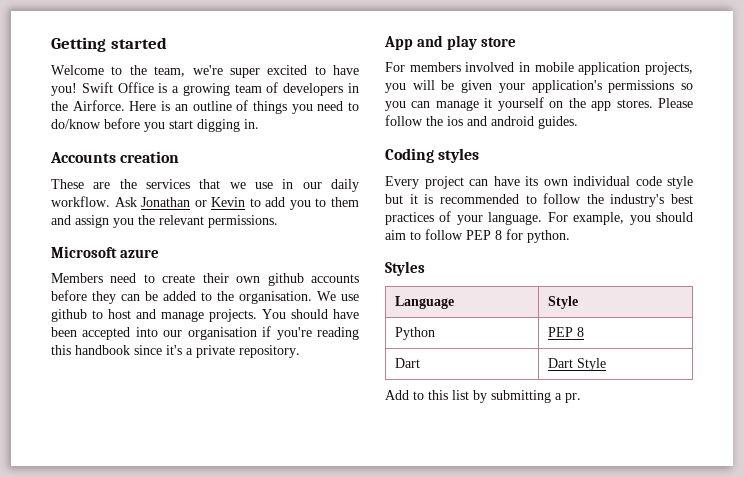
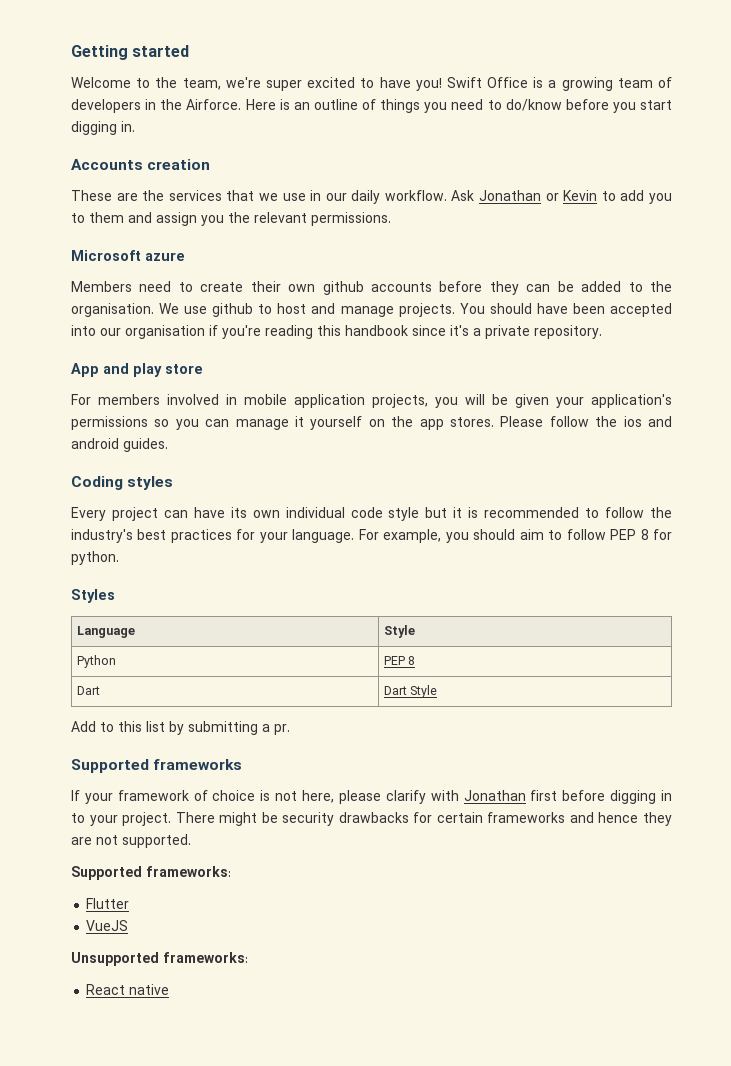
[439,211,452,222] of -> [236,529,256,540] for
(581, 398) none -> [71,759,243,773] [71,790,673,804] [71,812,673,826] [71,834,191,848] [71,866,231,880] [86,898,130,909] [86,920,129,931] [71,952,248,966] [86,984,170,995] // Supported frameworks // If your framework of choice is not here, please clarify with Jonathan first before digging in to your project. There might be security drawbacks for certain frameworks and hence they are not supported. // Supported frameworks: // Flutter // VueJS // Unsupported frameworks: // React native

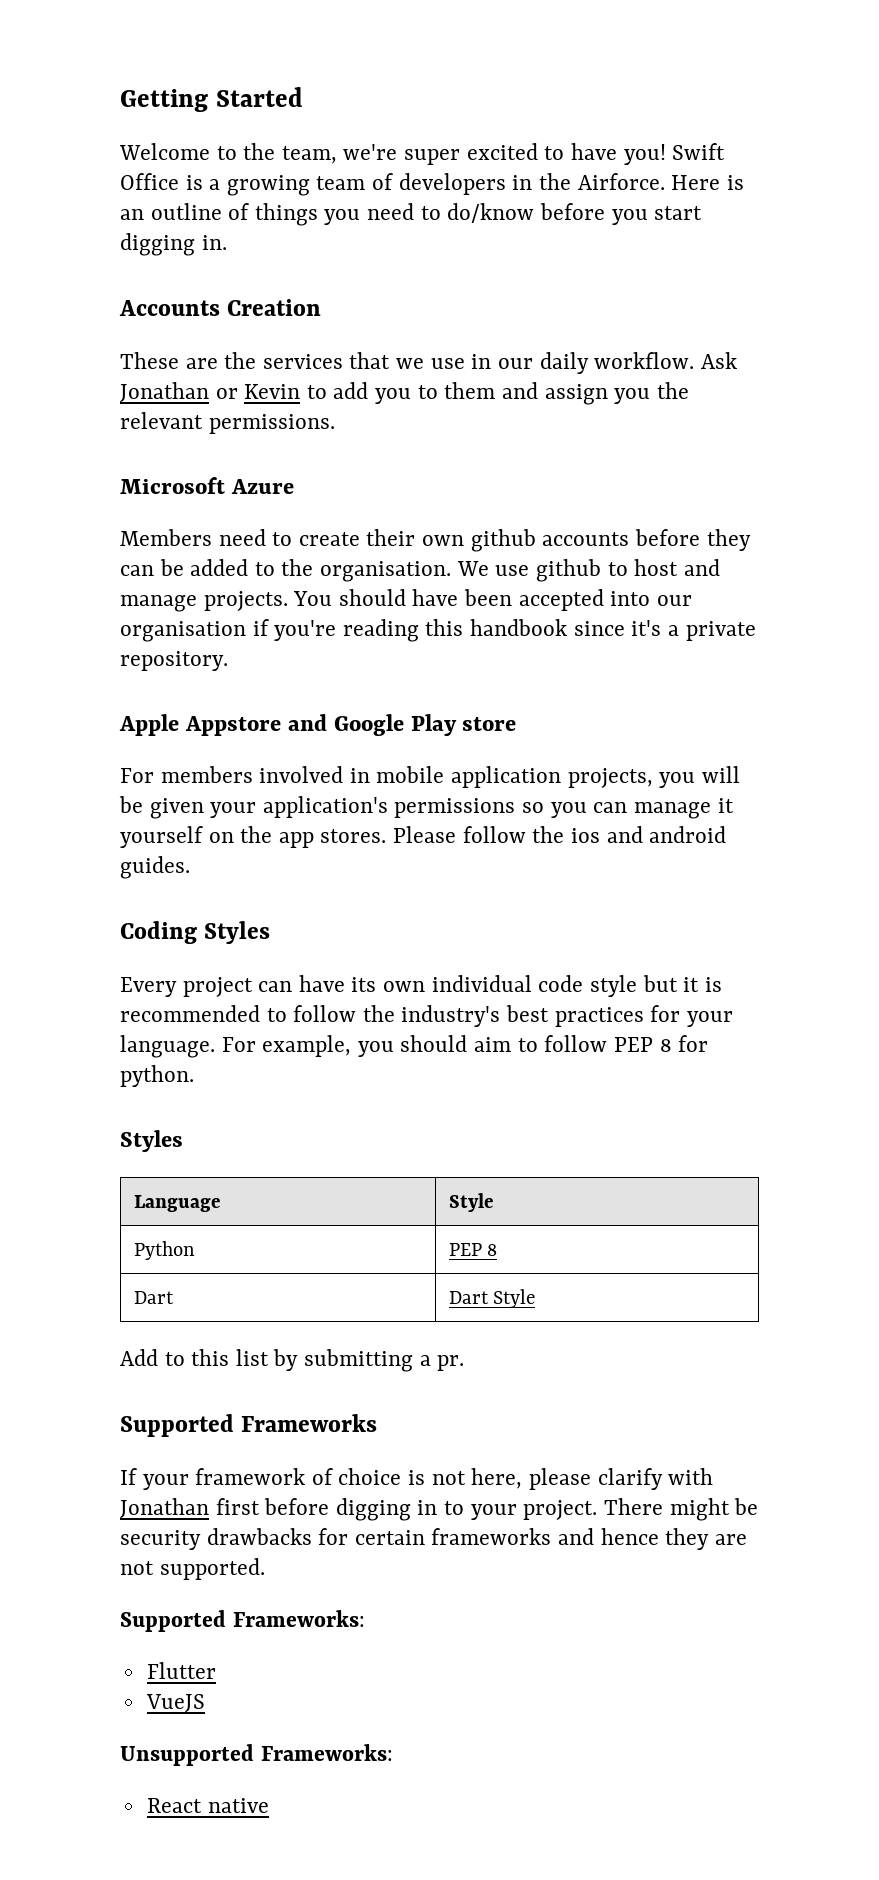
[132,45,190,57] started -> [215,87,303,107] Started
[147,159,211,170] creation -> [227,299,322,316] Creation
[145,252,185,261] azure -> [230,479,294,494] Azure
[71,363,162,377] App and play -> [119,714,457,736] Apple Appstore and Google Play
[127,476,174,490] styles -> [204,921,271,944] Styles
[153,759,243,770] frameworks -> [241,1414,378,1432] Frameworks
[146,866,231,877] frameworks: -> [232,1610,365,1627] Frameworks:
[163,952,248,963] frameworks: -> [260,1744,393,1761] Frameworks:

